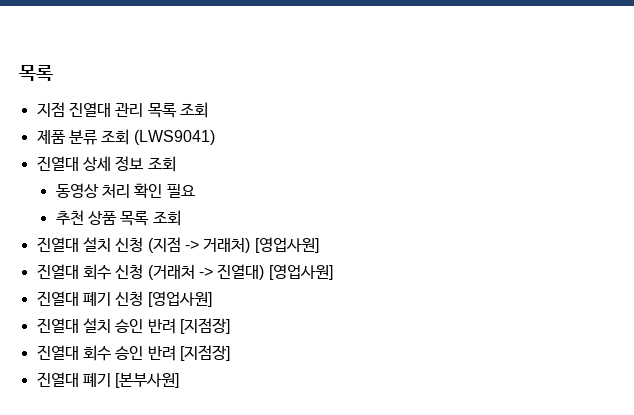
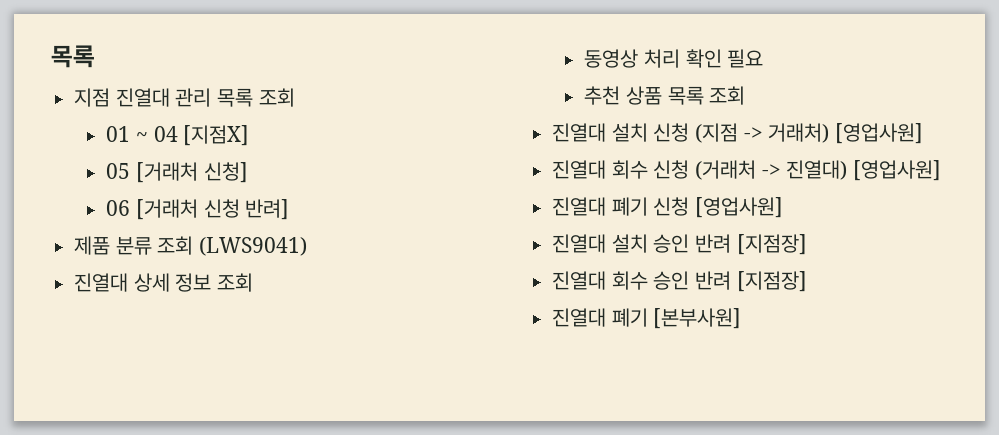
(208, 110) none -> [106,125,250,146] [106,162,248,183] [106,199,290,220] // 01 ~ 04 [지점X] // 05 [거래처 신청] // 06 [거래처 신청 반려]

